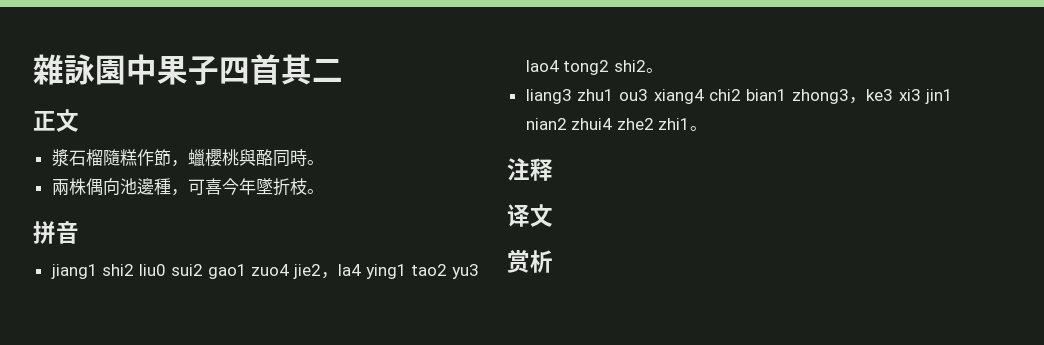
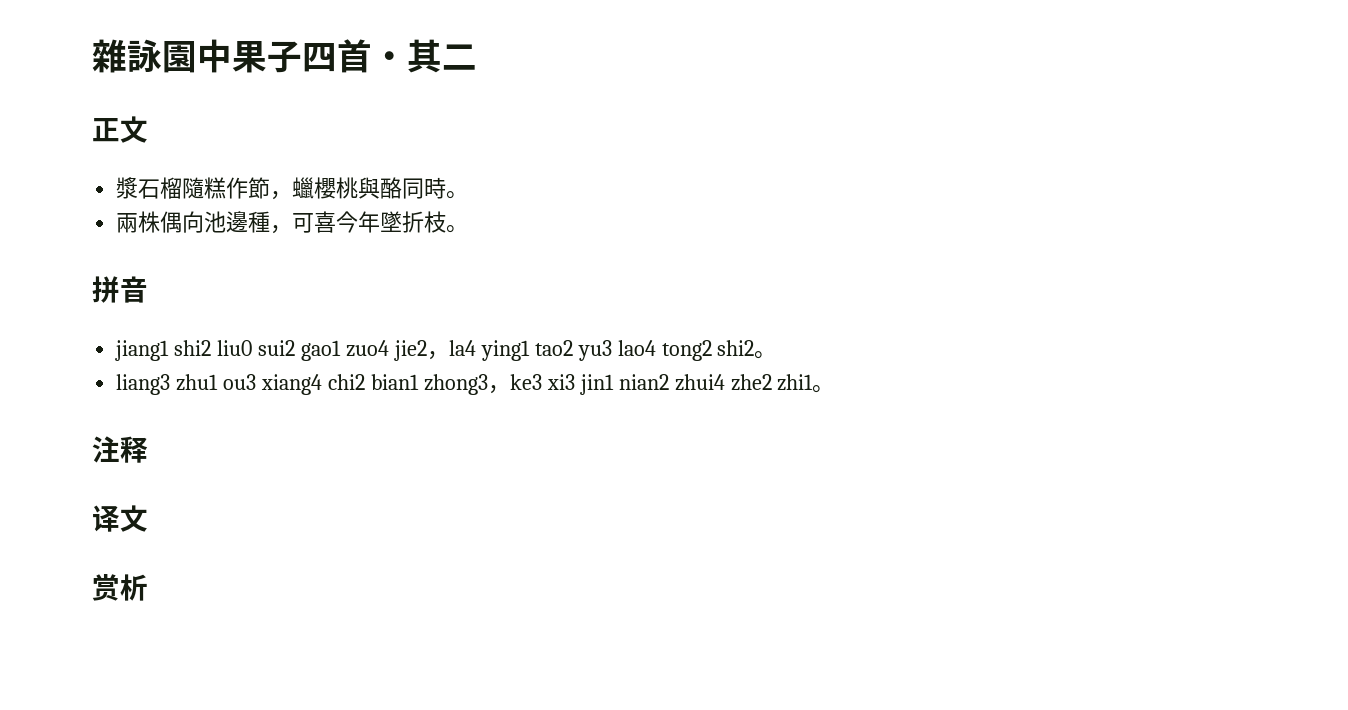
(281, 69) none -> [372,51,407,69] ・

